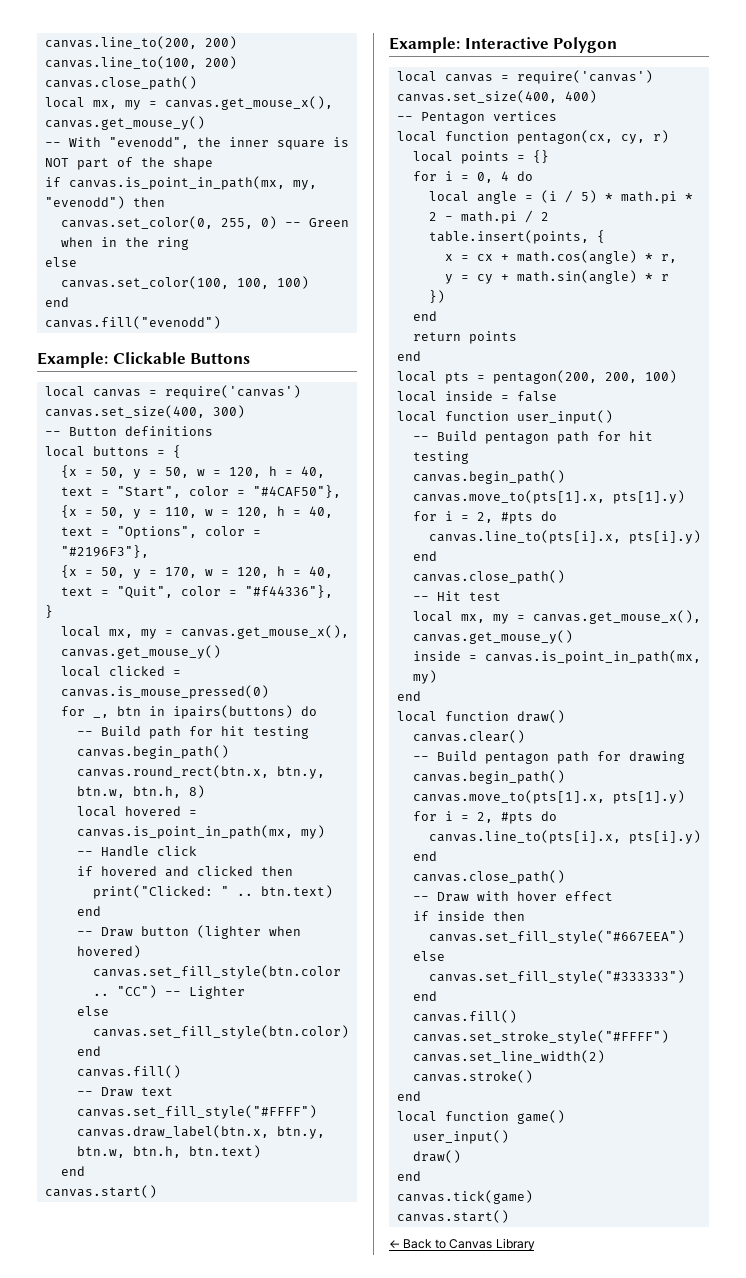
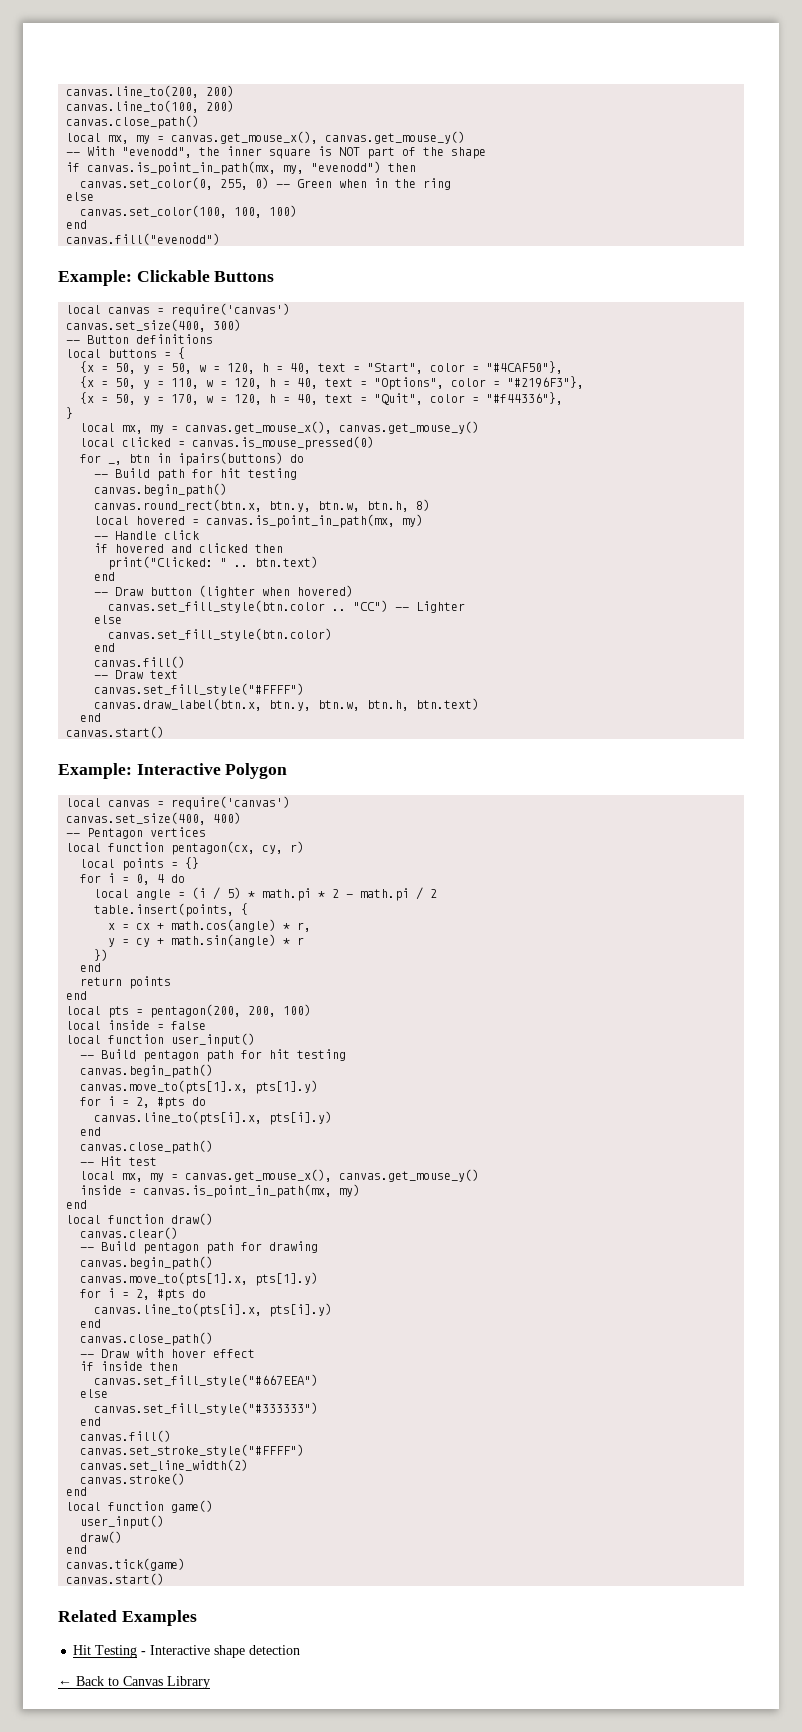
(509, 1216) none -> [58,1610,197,1626] [73,1645,301,1658] // Related Examples // Hit Testing - Interactive shape detection

